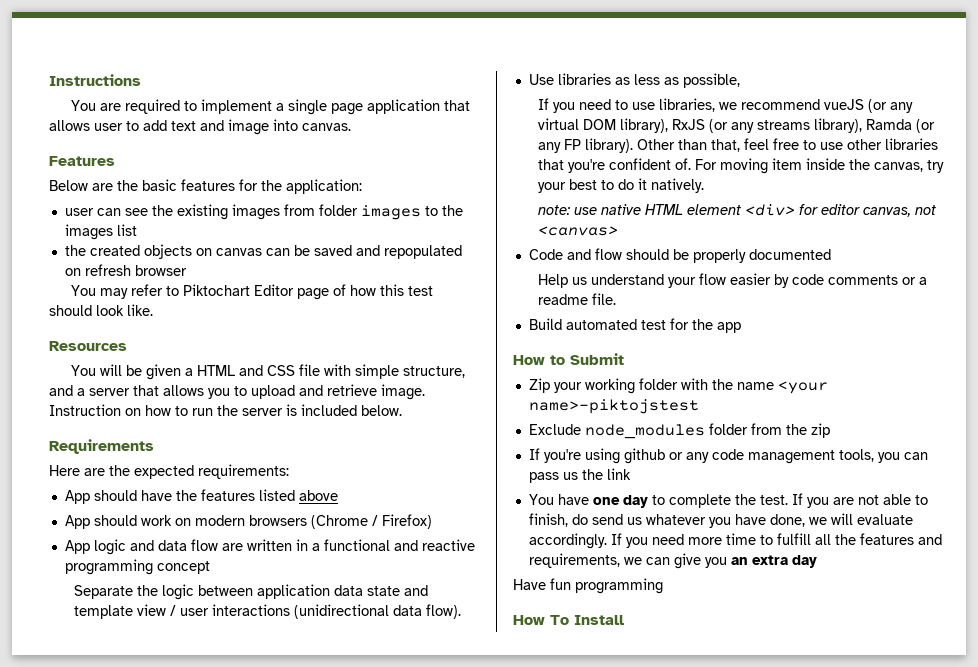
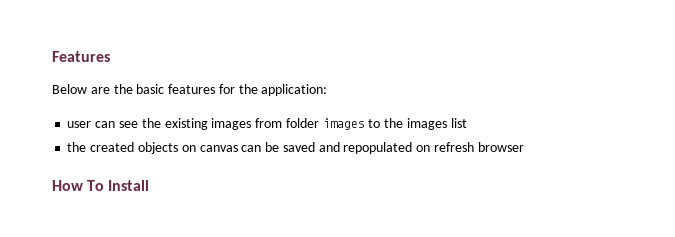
[49,74,141,86] [71,99,471,115] [49,119,351,135] Instructions // You are required to implement a single page application that allows user to add text and image into canvas. // -> (52, 56) none
[71,284,434,300] [49,304,153,316] [49,341,127,351] [71,364,466,380] [49,384,425,400] [49,404,402,416] [49,439,154,454] [49,464,289,479] [64,489,338,504] [64,514,432,529] [64,539,475,555] [64,559,210,575] [73,584,428,600] [73,604,461,619] [528,73,740,88] [537,98,913,113] [537,118,935,133] [537,138,938,153] [537,158,944,174] [537,178,704,193] [537,204,936,217] [537,226,618,236] [528,248,831,263] [537,273,927,288] [537,293,616,305] [528,318,741,333] [513,353,624,365] [528,378,828,394] [528,399,699,414] [528,423,830,439] [528,448,928,464] [528,468,631,483] [528,493,928,508] [528,513,913,528] [528,533,942,549] [528,553,817,569] [513,578,663,594] // You may refer to Piktochart Editor page of how this test should look like. // Resources // You will be given a HTML and CSS file with simple structure, and a server that allows you to upload and retrieve image. Instruction on how to run the server is included below. // Requirements // Here are the expected requirements: // App should have the features listed above // App should work on modern browsers (Chrome / Firefox) // App logic and data flow are written in a functional and reactive programming concept // Separate the logic between application data state and template view / user interactions (unidirectional data flow). // Use libraries as less as possible, // If you need to use libraries, we recommend vueJS (or any virtual DOM library), RxJS (or any streams library), Ramda (or any FP library). Other than that, feel free to use other libraries that you're confident of. For moving item inside the canvas, try your best to do it natively. // note: use native HTML element <div> for editor canvas, not <canvas> // Code and flow should be properly documented // Help us understand your flow easier by code comments or a readme file. // Build automated test for the app // How to Submit // Zip your working folder with the name <your name>-piktojstest // Exclude node_modules folder from the zip // If you're using github or any code management tools, you can pass us the link // You have one day to complete the test. If you are not able to finish, do send us whatever you have done, we will evaluate accordingly. If you need more time to fulfill all the features and requirements, we can give you an extra day // Have fun programming -> (524, 147) none

